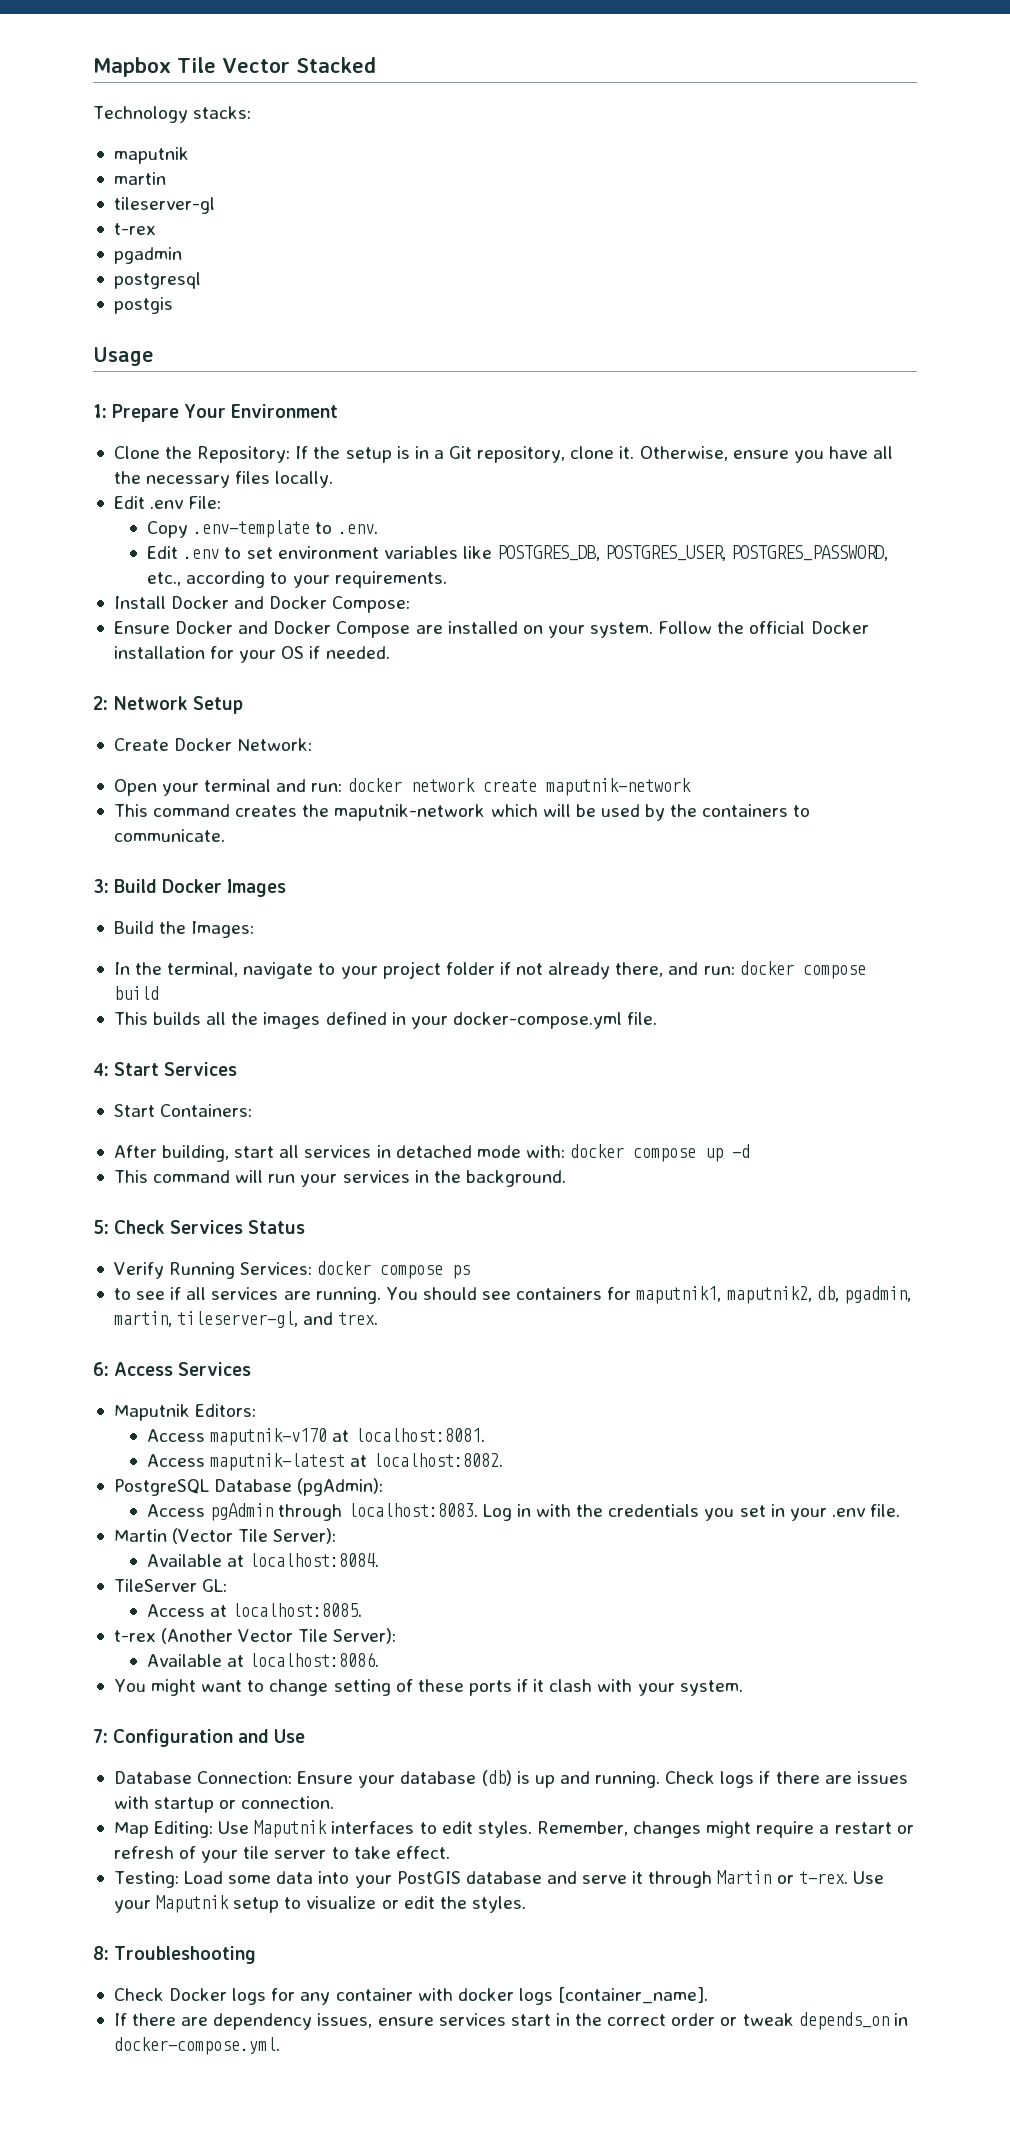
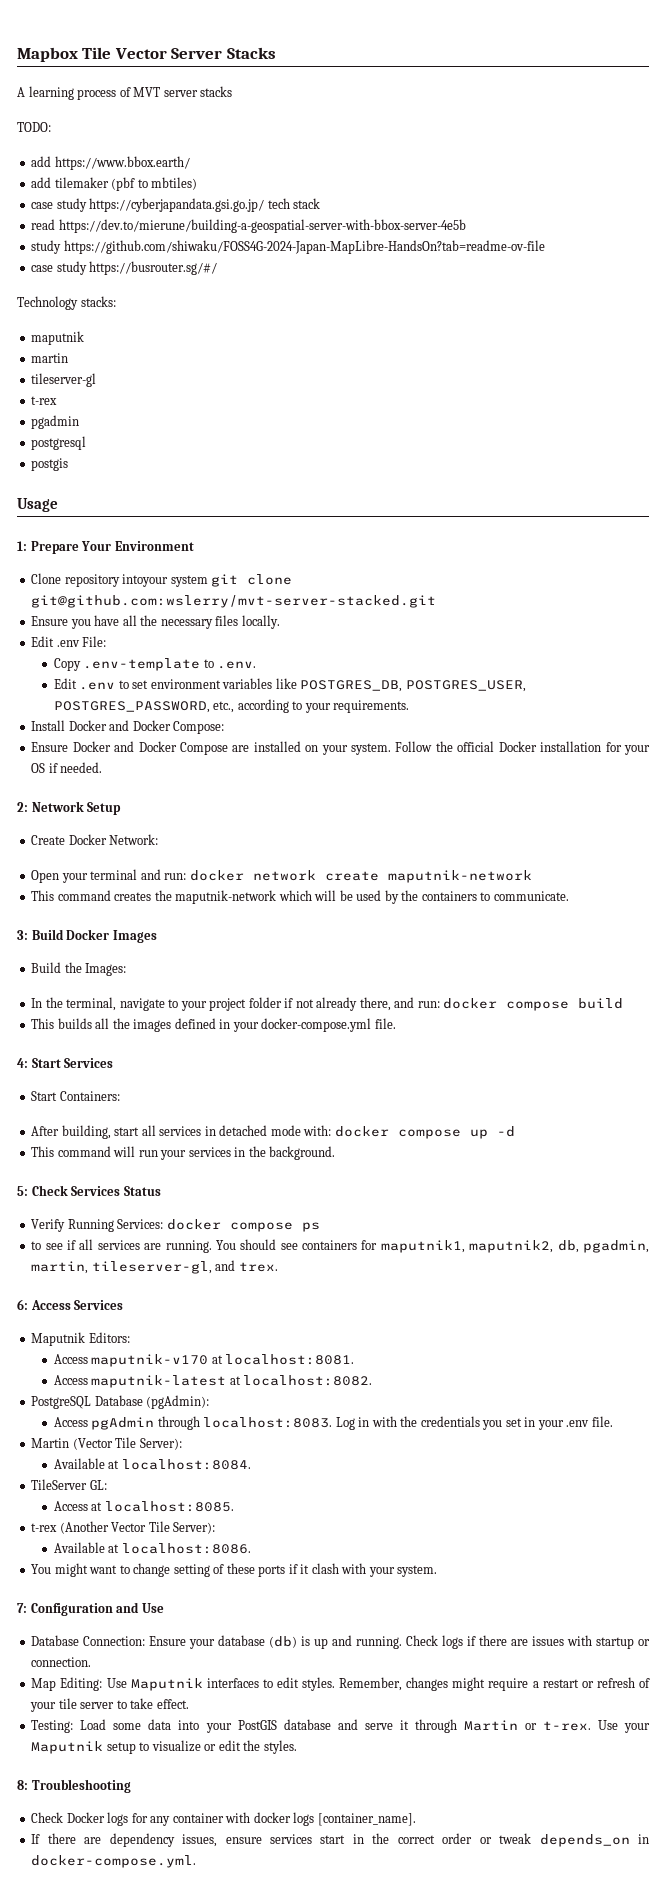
[295,57,376,73] Stacked -> [171,47,276,59] [17,86,233,100] [17,122,51,132] [31,156,190,170] [31,177,198,191] [31,198,321,212] [31,219,466,233] [31,240,545,254] [31,261,218,275] Server Stacks // A learning process of MVT server stacks // TODO: // add https://www.bbox.earth/ // add tilemaker (pbf to mbtiles) // case study https://cyberjapandata.gsi.go.jp/ tech stack // read https://dev.to/mierune/building-a-geospatial-server-with-bbox-server-4e5b // study https://github.com/shiwaku/FOSS4G-2024-Japan-MapLibre-HandsOn?tab=readme-ov-file // case study https://busrouter.sg/#/
[165,446,789,463] the Repository: If the setup is in a Git repository, clone it. Otherwise, ensure -> [64,574,293,587] [31,595,437,608] [31,616,69,626] repository intoyour system git clone git@github.com:wslerry/mvt-server-stacked.git // Ensure

